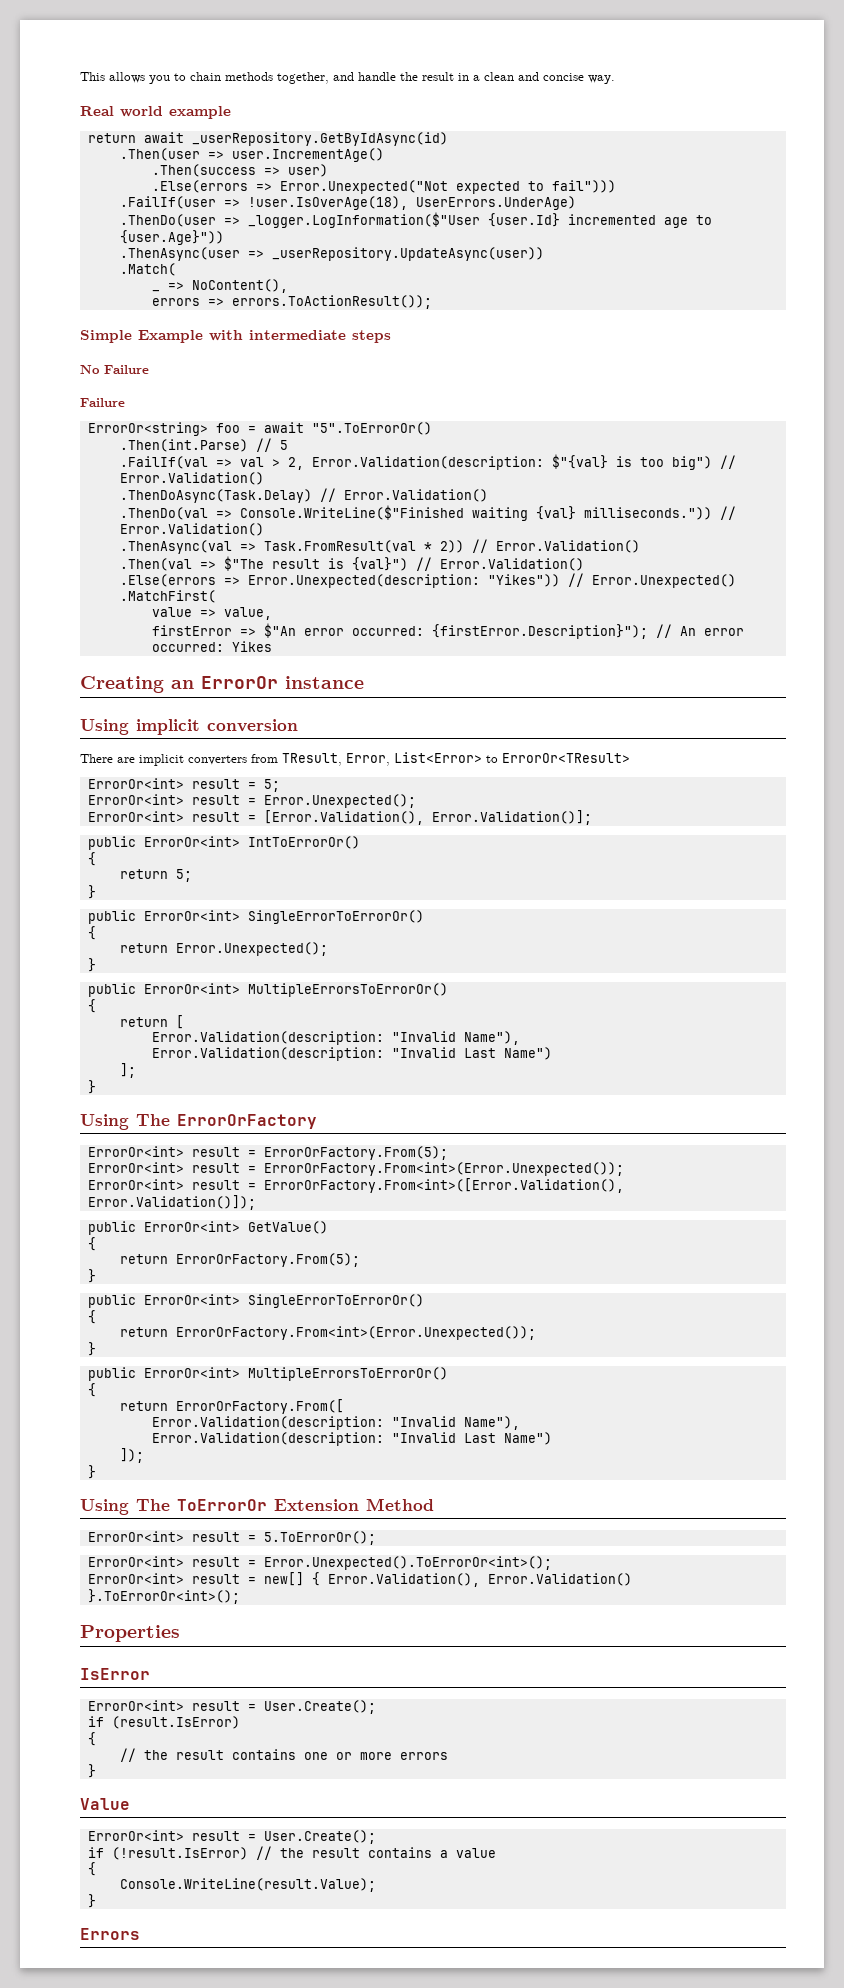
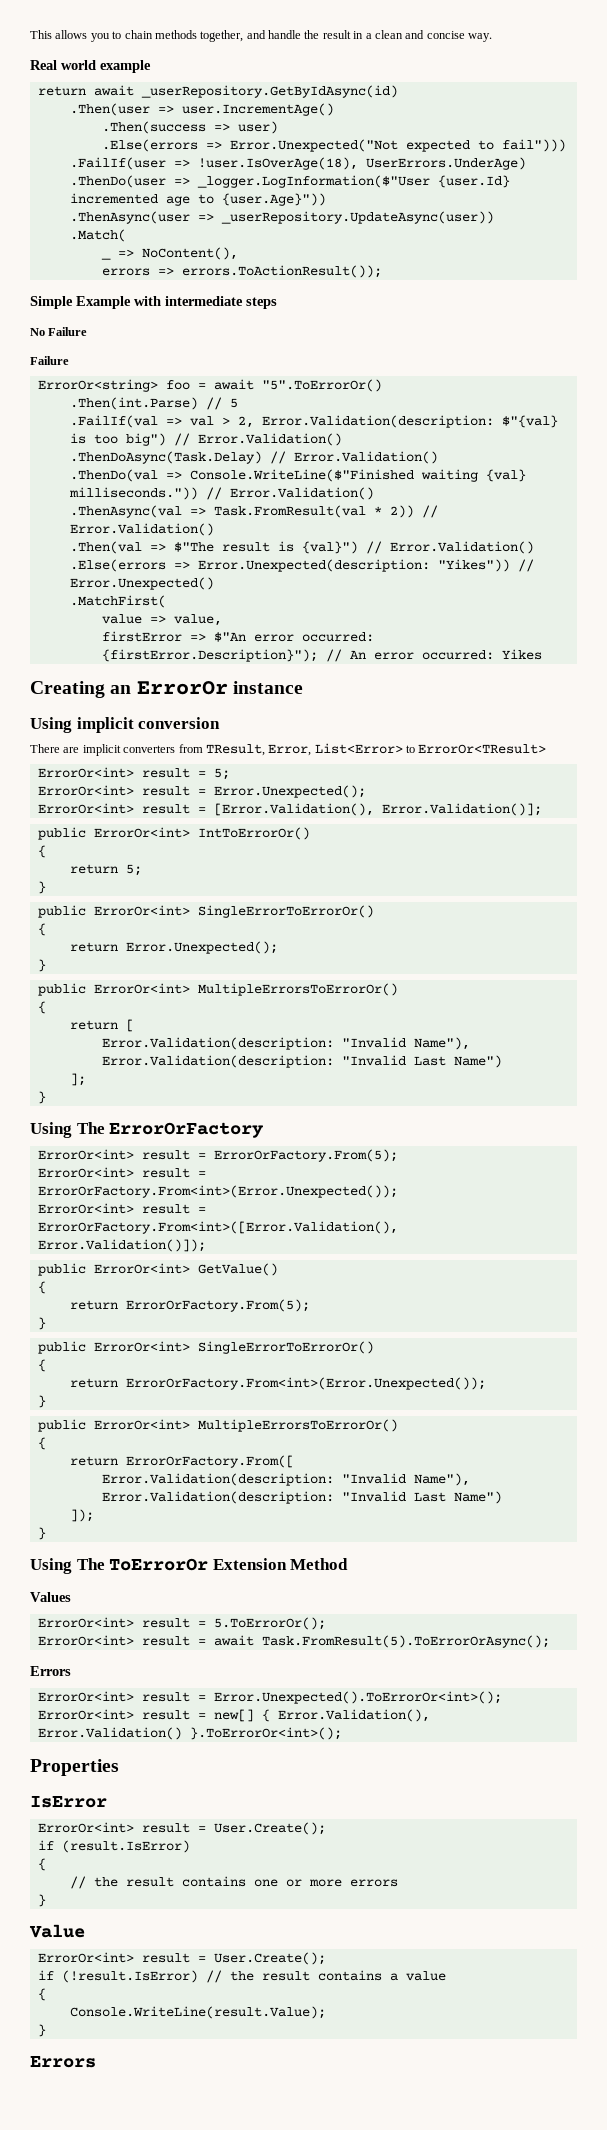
(434, 1504) none -> [30,1592,71,1602] // Values
(376, 1538) none -> [37,1635,550,1648] [30,1666,71,1676] // ErrorOr<int> result = await Task.FromResult(5).ToErrorOrAsync(); // Errors

